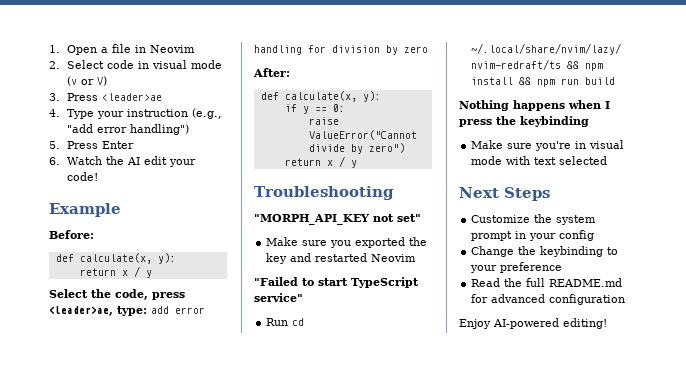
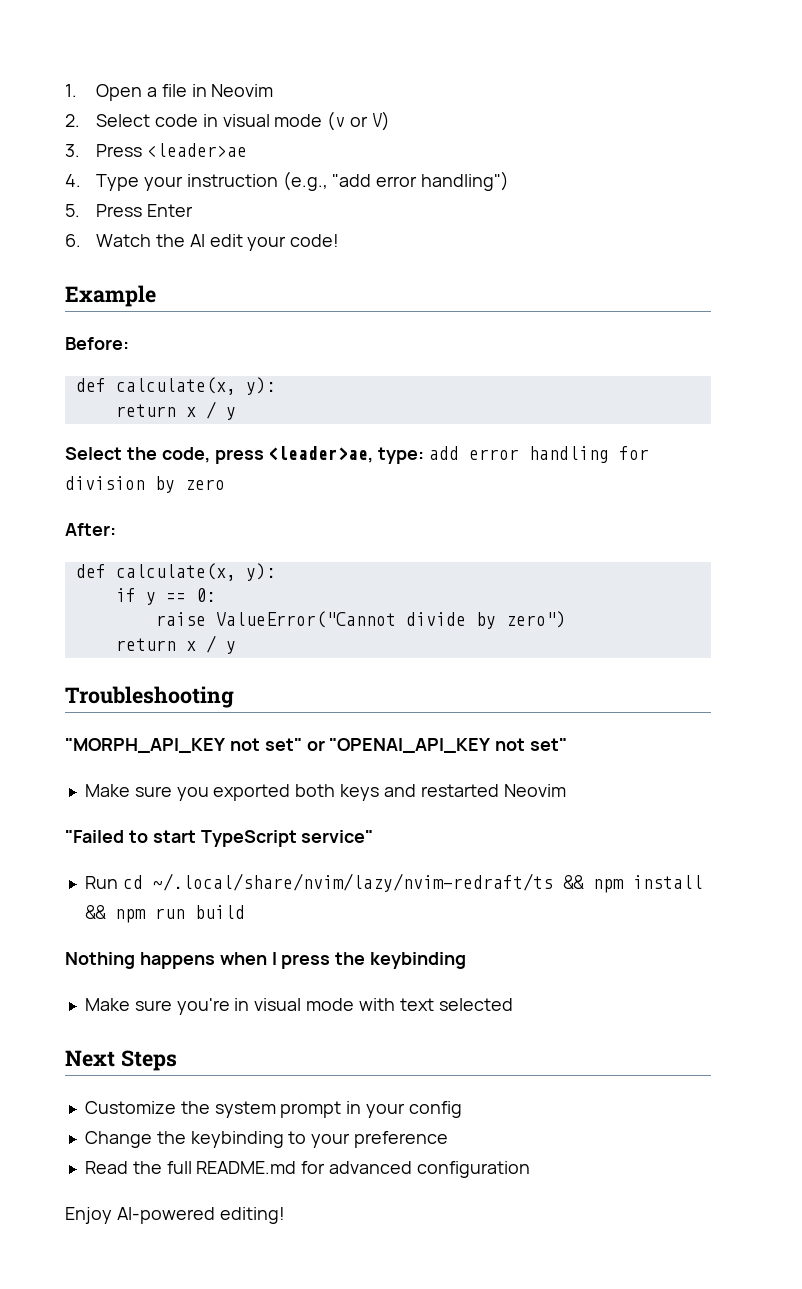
(421, 218) none -> [306,738,568,753] or "OPENAI_API_KEY not set"
[409,237,428,246] [266,253,288,264] the key -> [295,784,380,801] both keys

